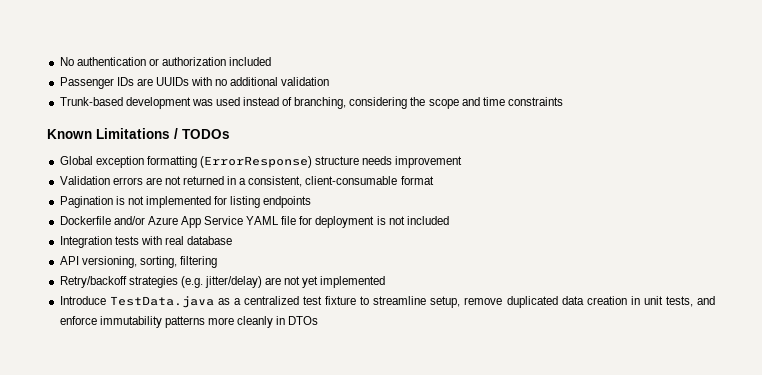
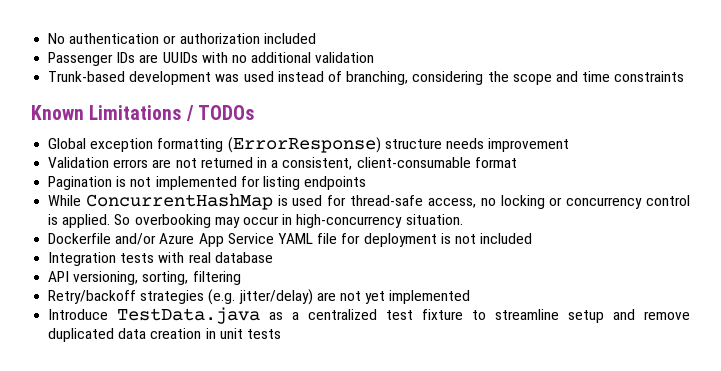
(312, 202) none -> [48,193,691,210] [48,214,463,228] // While ConcurrentHashMap is used for thread-safe access, no locking or concurrency control is applied. So overbooking may occur in high-concurrency situation.
[430,296,461,308] setup, -> [568,309,636,323] setup and
[665,296,716,307] [59,316,319,328] tests, and enforce immutability patterns more cleanly in DTOs -> [246,329,281,339] tests

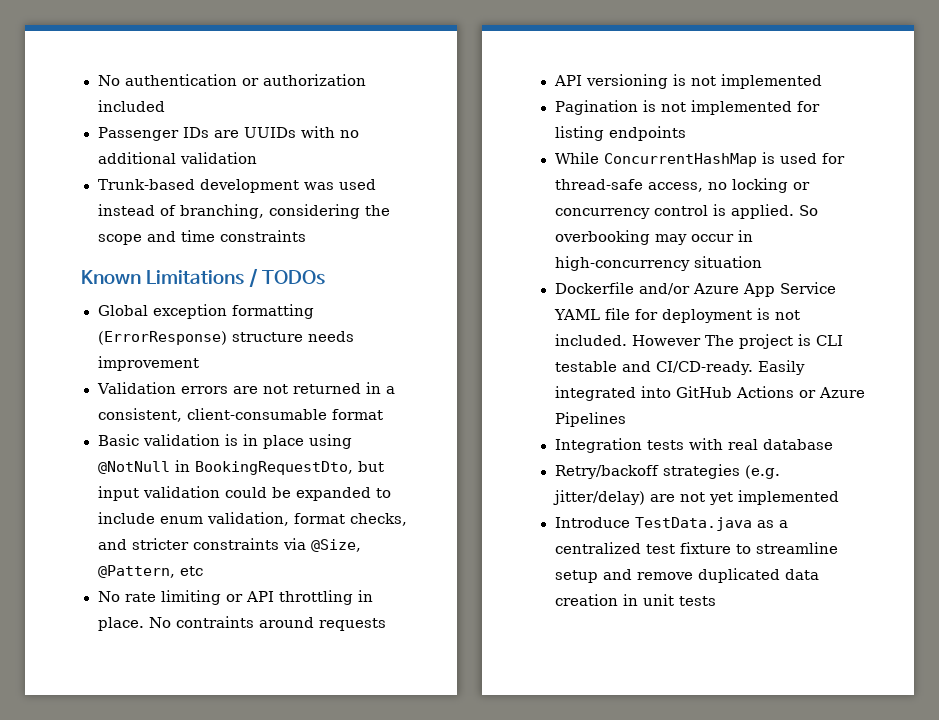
(517, 162) none -> [97,434,352,449] [97,460,384,475] [97,486,391,501] [97,512,407,526] [97,538,361,552] [97,565,203,578] [97,590,373,605] [97,616,386,631] [553,74,822,89] // Basic validation is in place using @NotNull in BookingRequestDto, but input validation could be expanded to include enum validation, format checks, and stricter constraints via @Size, @Pattern, etc // No rate limiting or API throttling in place. No contraints around requests // API versioning is not implemented
[405,214,463,225] situation. -> [693,256,762,268] situation
[480,233,533,244] included -> [554,334,843,349] [554,360,806,375] [554,386,865,401] [554,412,626,427] included. However The project is CLI testable and CI/CD-ready. Easily integrated into GitHub Actions or Azure Pipelines
[48,271,241,285] // API versioning, sorting, filtering -> (833, 444) none

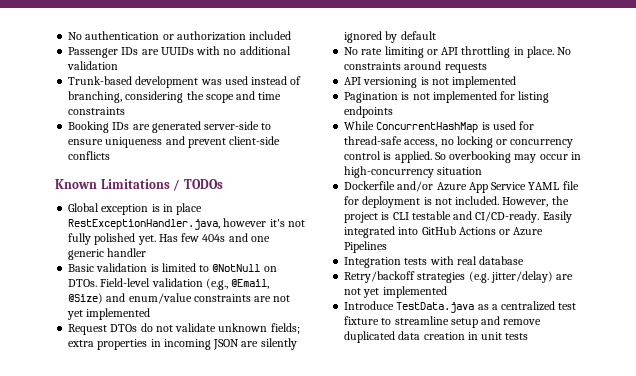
(306, 236) none -> [68,121,272,133] [68,136,281,148] [68,151,111,160] // Booking IDs are generated server-side to ensure uniqueness and prevent client-side conflicts
[231,304,314,319] [97,331,354,345] [97,356,199,371] [96,382,396,394] [97,408,383,422] [97,434,352,449] [97,460,384,475] [97,486,391,501] [97,512,407,526] [97,538,361,552] [97,565,203,578] formatting (ErrorResponse) structure needs improvement // Validation errors are not returned in a consistent, client-consumable format // Basic validation is in place using @NotNull in BookingRequestDto, but input validation could be expanded to include enum validation, format checks, and stricter constraints via @Size, @Pattern, etc -> [151,203,203,215] [68,218,305,230] [68,233,270,245] [68,248,147,260] [68,263,277,272] [68,278,270,290] [68,293,291,304] [67,308,151,320] [68,323,300,335] [68,338,297,350] [344,31,436,43] is in place RestExceptionHandler.java, however it's not fully polished yet. Has few 404s and one generic handler // Basic validation is limited to @NotNull on DTOs. Field-level validation (e.g., @Email, @Size) and enum/value constraints are not yet implemented // Request DTOs do not validate unknown fields; extra properties in incoming JSON are silently ignored by default
[175,616,254,628] contraints -> [344,62,402,70] constraints
[631,335,734,346] However The -> [502,196,569,207] However, the

